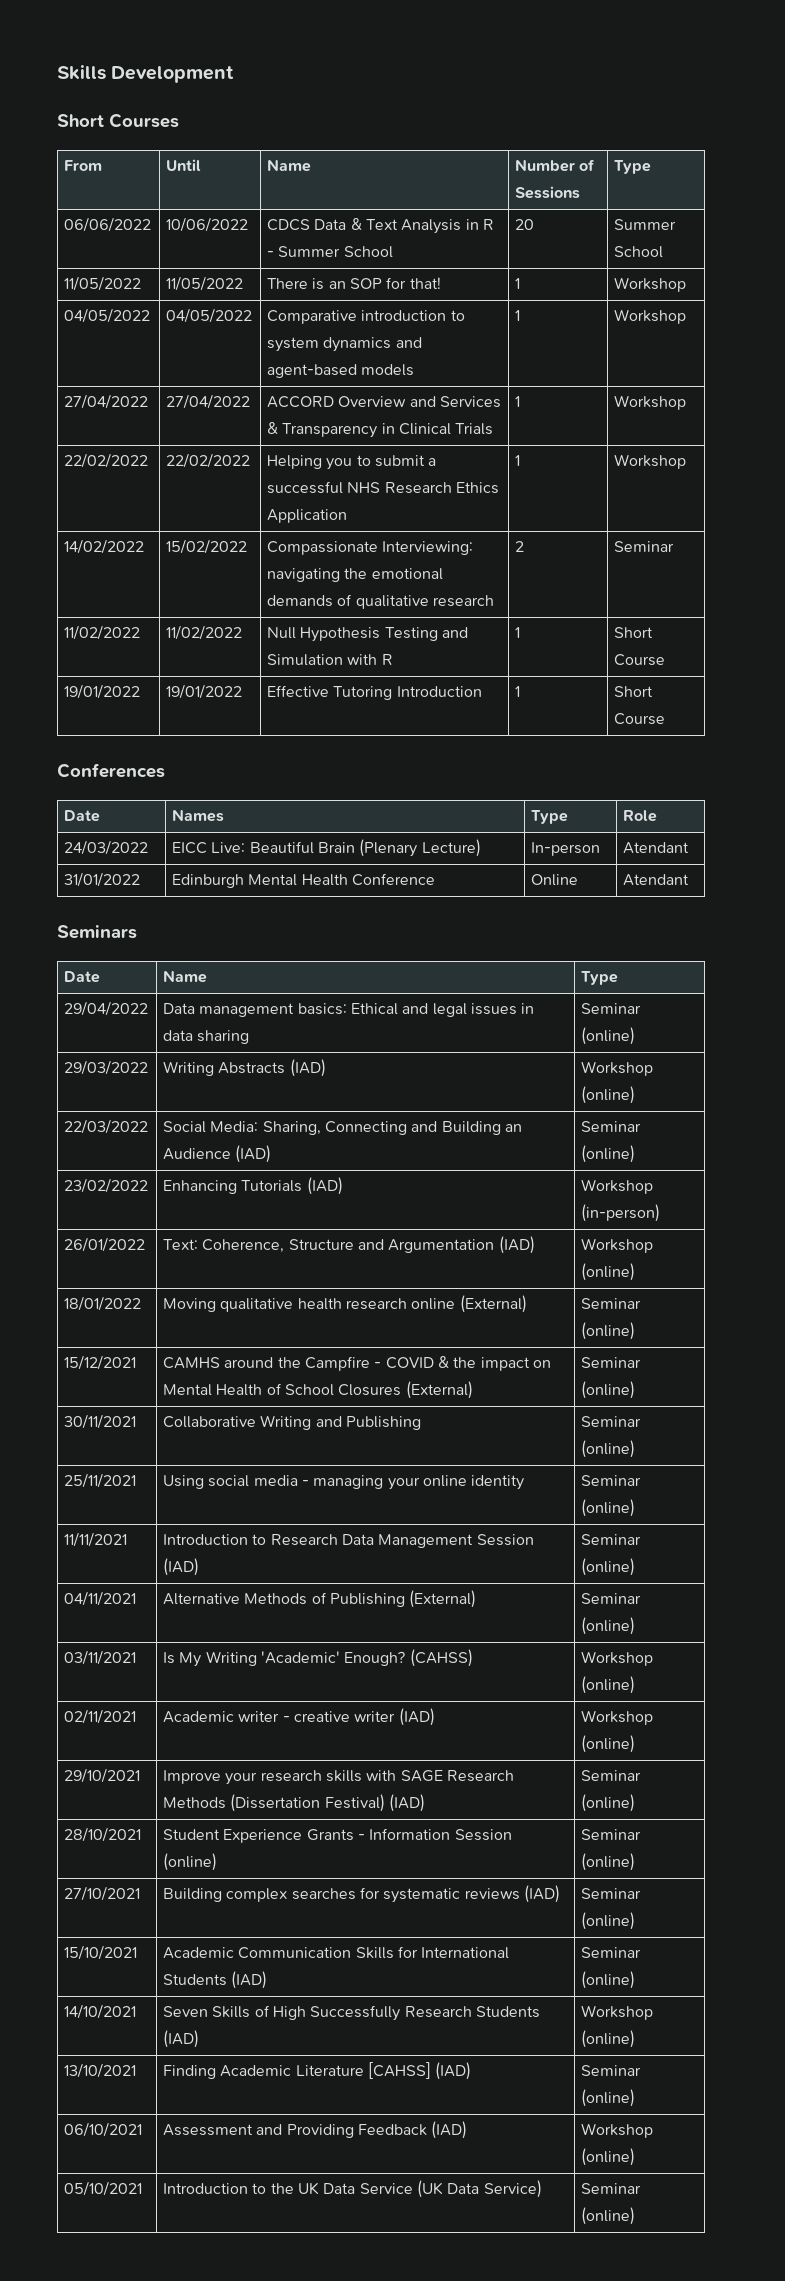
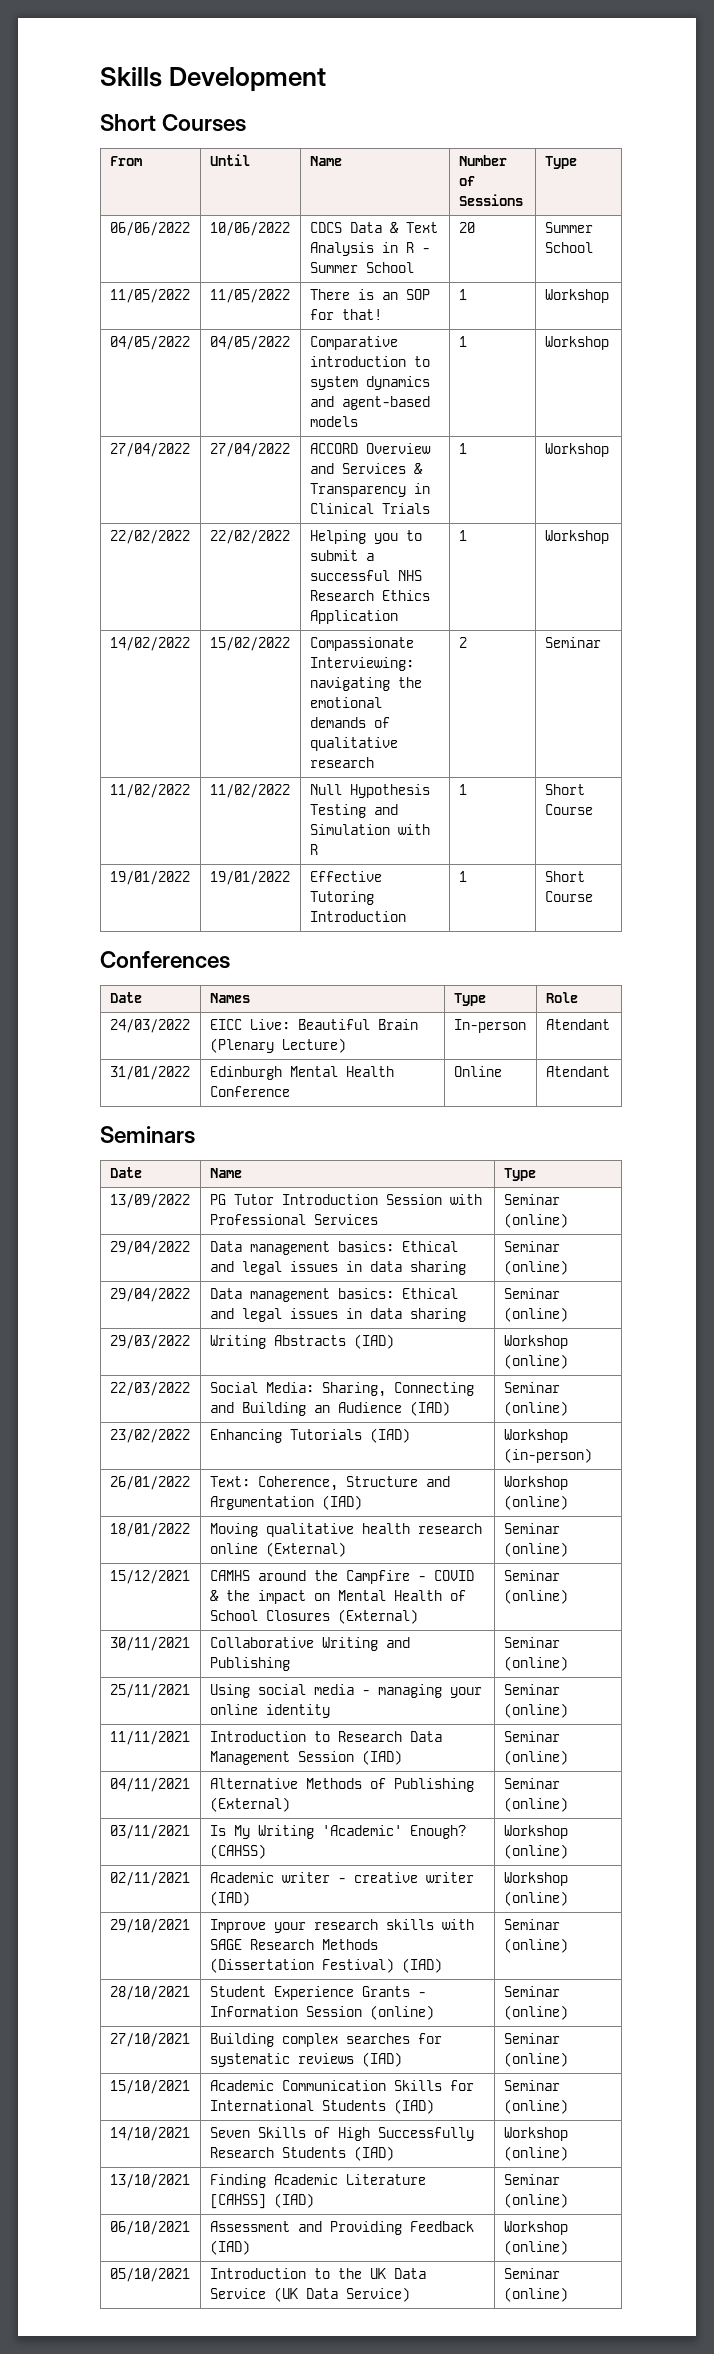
(619, 978) none -> [109,1194,190,1208] [209,1194,482,1205] [209,1214,378,1225] [503,1194,560,1205] [503,1213,568,1228] [109,1241,190,1255] [209,1241,458,1255] [209,1261,466,1275] [503,1241,560,1252] [503,1260,568,1275] // 13/09/2022 | PG Tutor Introduction Session with Professional Services | Seminar (online) // 29/04/2022 | Data management basics: Ethical and legal issues in data sharing | Seminar (online)

